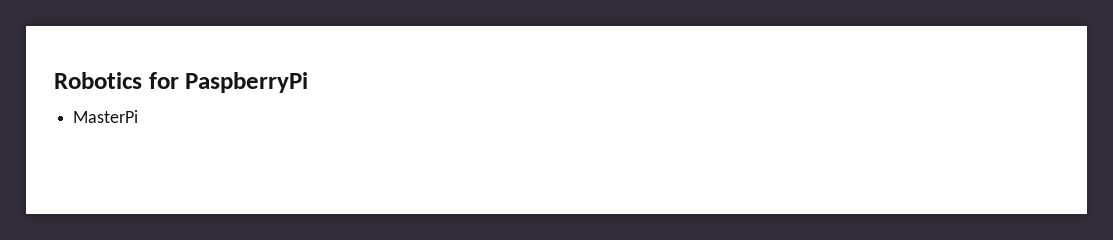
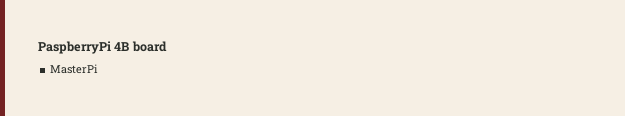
[54,72,179,89] Robotics for -> (38, 47) none
(309, 82) none -> [114,41,167,52] 4B board

